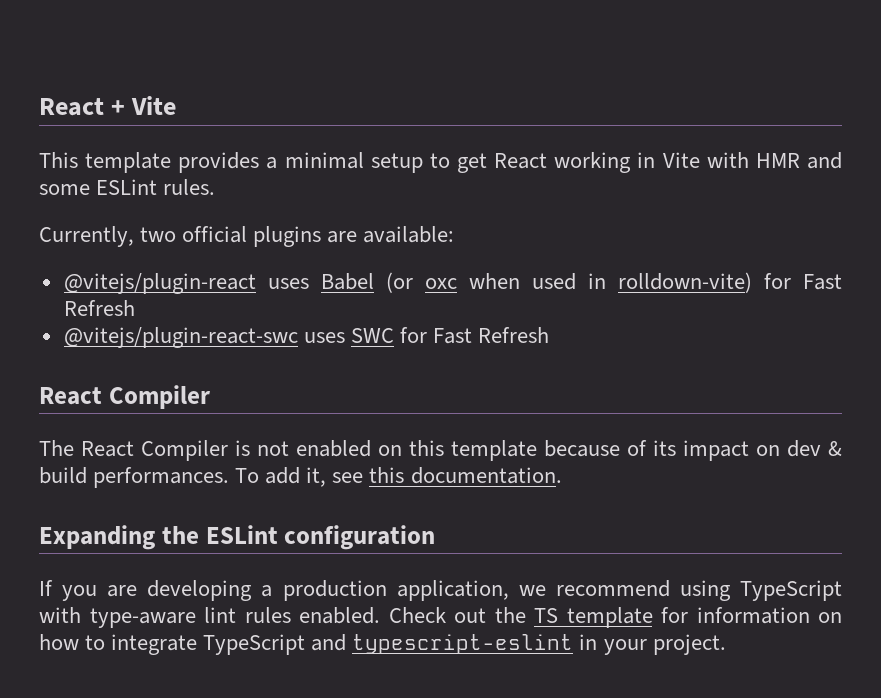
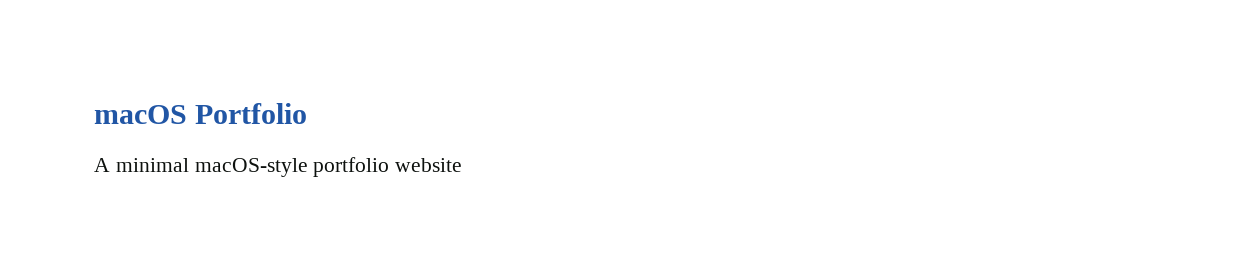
[39,96,177,116] [39,152,842,173] [39,179,216,195] [39,226,455,247] [63,272,842,294] [63,300,135,316] [63,327,550,348] [39,385,210,409] [39,440,842,461] [39,467,562,488] [39,525,436,550] [39,580,843,601] [39,607,842,628] [39,634,726,655] React + Vite // This template provides a minimal setup to get React working in Vite with HMR and some ESLint rules. // Currently, two official plugins are available: // @vitejs/plugin-react uses Babel (or oxc when used in rolldown-vite) for Fast Refresh // @vitejs/plugin-react-swc uses SWC for Fast Refresh // React Compiler // The React Compiler is not enabled on this template because of its impact on dev & build performances. To add it, see this documentation. // Expanding the ESLint configuration // If you are developing a production application, we recommend using TypeScript with type-aware lint rules enabled. Check out the TS template for information on how to integrate TypeScript and typescript-eslint in your project. -> [94,103,308,124] [94,157,463,177] macOS Portfolio // A minimal macOS-style portfolio website

